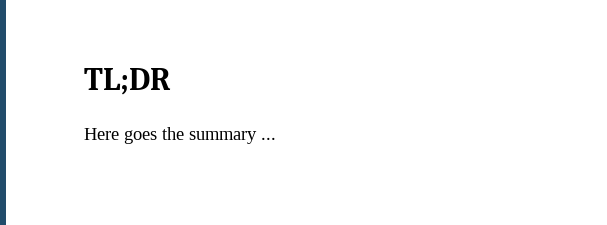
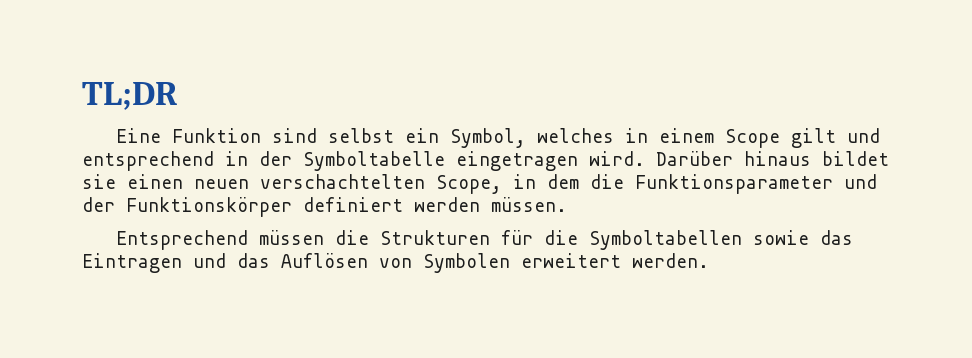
[84,127,276,144] Here goes the summary ... -> [116,128,881,148] [82,151,889,171] [82,174,877,194] [82,197,567,217] [116,230,854,250] [82,253,709,273] Eine Funktion sind selbst ein Symbol, welches in einem Scope gilt und entsprechend in der Symboltabelle eingetragen wird. Darüber hinaus bildet sie einen neuen verschachtelten Scope, in dem die Funktionsparameter und der Funktionskörper definiert werden müssen. // Entsprechend müssen die Strukturen für die Symboltabellen sowie das Eintragen und das Auflösen von Symbolen erweitert werden.

